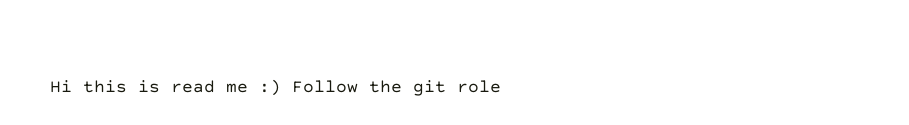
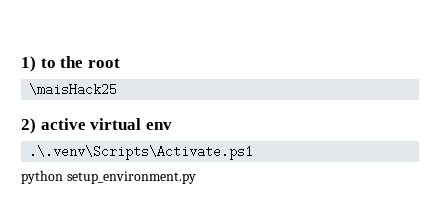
[50,79,501,96] Hi this is read me :) Follow the git role -> [21,56,120,72] [29,83,118,96] [21,118,172,134] [29,145,254,160] [21,170,196,184] 1) to the root // \maisHack25 // 2) active virtual env // .\.venv\Scripts\Activate.ps1 // python setup_environment.py

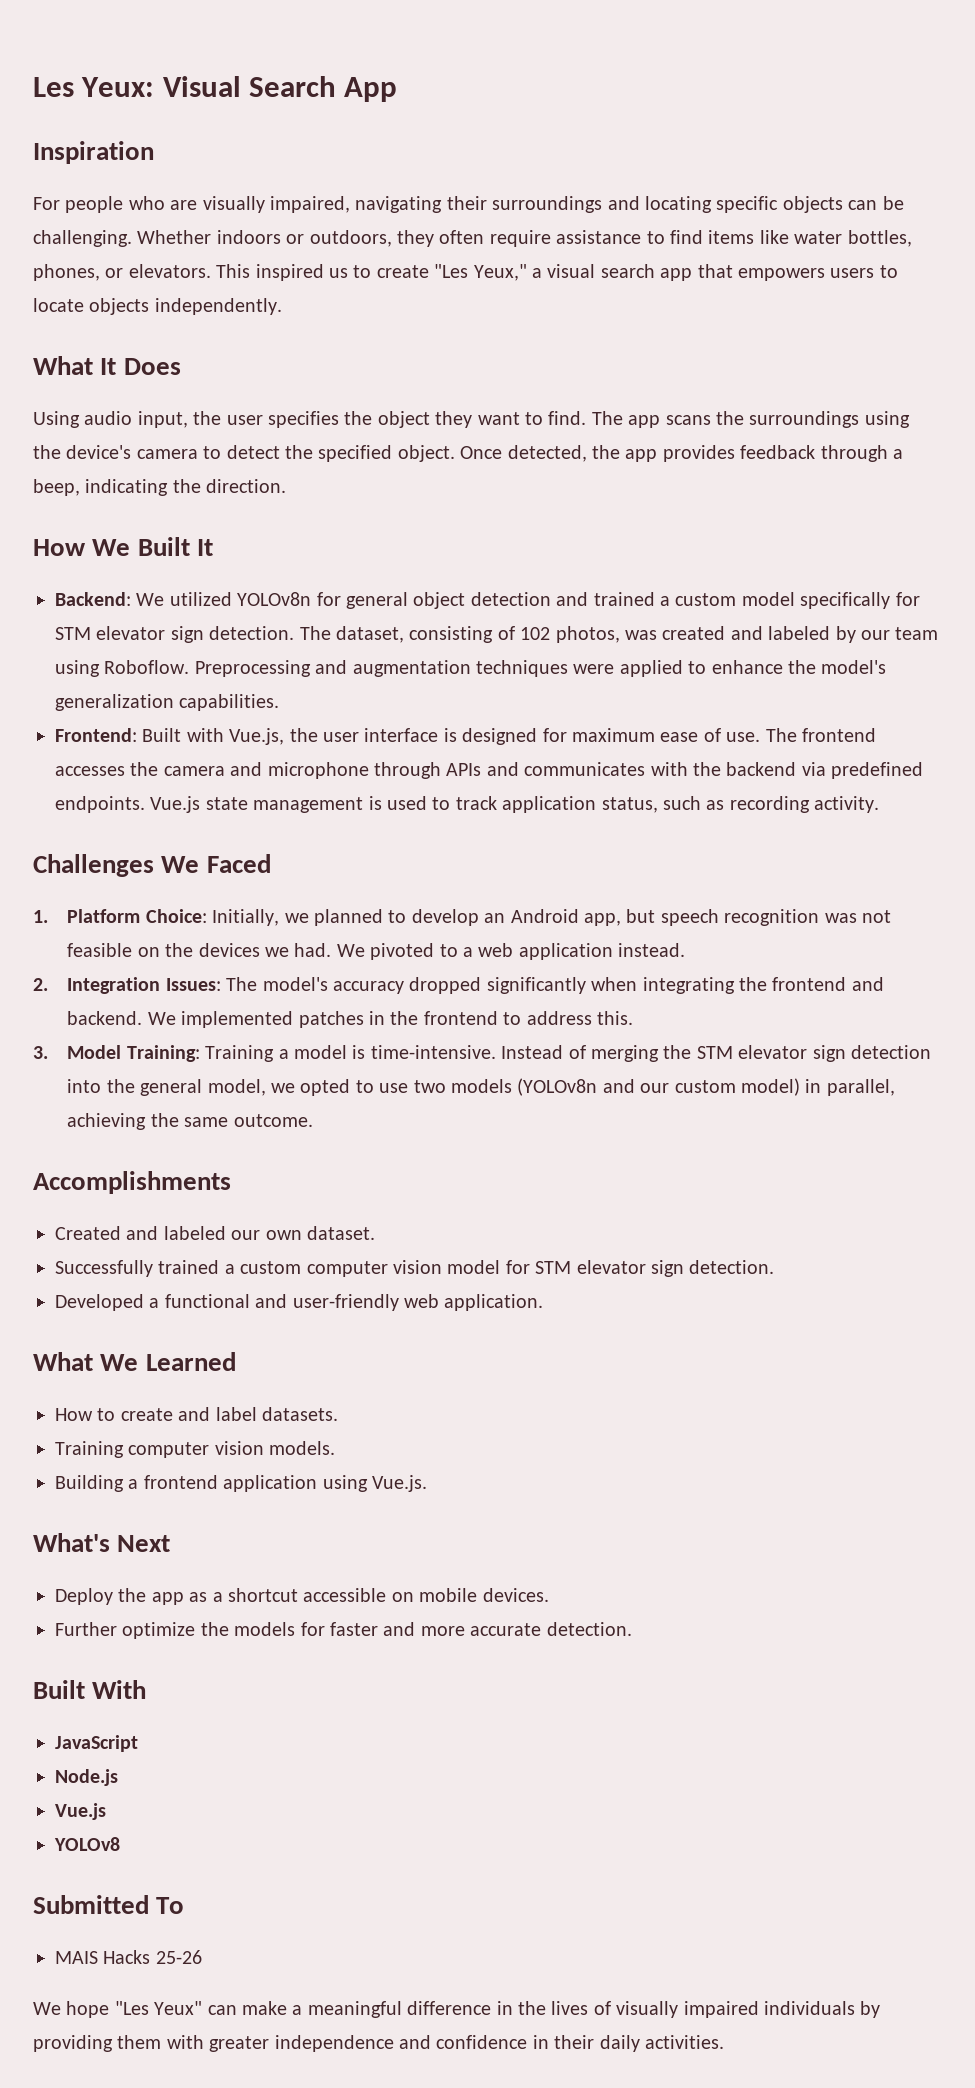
[21,56,120,72] [29,83,118,96] [21,118,172,134] [29,145,254,160] [21,170,196,184] 1) to the root // \maisHack25 // 2) active virtual env // .\.venv\Scripts\Activate.ps1 // python setup_environment.py -> [33,76,398,102] [33,141,154,164] [33,196,904,213] [33,230,912,247] [33,264,898,281] [33,298,282,315] [33,356,181,375] [33,411,910,428] [33,445,903,462] [33,479,287,496] [33,537,213,556] [55,592,920,609] [55,626,939,643] [55,660,887,677] [55,694,280,711] [55,728,876,745] [55,762,924,779] [55,796,880,813] [33,854,271,877] [33,909,892,926] [67,943,686,960] [33,977,884,994] [67,1011,634,1028] [33,1045,932,1062] [67,1078,895,1096] [67,1113,313,1130] [33,1171,231,1194] [55,1226,375,1240] [55,1260,775,1277] [55,1294,544,1311] [33,1352,236,1371] [55,1407,338,1421] [55,1441,336,1458] [55,1475,427,1492] [33,1533,171,1552] [55,1588,549,1605] [55,1622,632,1639] [33,1680,147,1699] [55,1735,138,1752] [55,1769,118,1786] [55,1803,106,1820] [54,1837,120,1851] [33,1895,185,1914] [55,1950,202,1964] [33,2001,881,2018] [33,2035,724,2052] Les Yeux: Visual Search App // Inspiration // For people who are visually impaired, navigating their surroundings and locating specific objects can be challenging. Whether indoors or outdoors, they often require assistance to find items like water bottles, phones, or elevators. This inspired us to create "Les Yeux," a visual search app that empowers users to locate objects independently. // What It Does // Using audio input, the user specifies the object they want to find. The app scans the surroundings using the device's camera to detect the specified object. Once detected, the app provides feedback through a beep, indicating the direction. // How We Built It // Backend: We utilized YOLOv8n for general object detection and trained a custom model specifically for STM elevator sign detection. The dataset, consisting of 102 photos, was created and labeled by our team using Roboflow. Preprocessing and augmentation techniques were applied to enhance the model's generalization capabilities. // Frontend: Built with Vue.js, the user interface is designed for maximum ease of use. The frontend accesses the camera and microphone through APIs and communicates with the backend via predefined endpoints. Vue.js state management is used to track application status, such as recording activity. // Challenges We Faced // 1. Platform Choice: Initially, we planned to develop an Android app, but speech recognition was not feasible on the devices we had. We pivoted to a web application instead. // 2. Integration Issues: The model's accuracy dropped significantly when integrating the frontend and backend. We implemented patches in the frontend to address this. // 3. Model Training: Training a model is time-intensive. Instead of merging the STM elevator sign detection into the general model, we opted to use two models (YOLOv8n and our custom model) in parallel, achieving the same outcome. // Accomplishments // Created and labeled our own dataset. // Successfully trained a custom computer vision model for STM elevator sign detection. // Developed a functional and user-friendly web application. // What We Learned // How to create and label datasets. // Training computer vision models. // Building a frontend application using Vue.js. // What's Next // Deploy the app as a shortcut accessible on mobile devices. // Further optimize the models for faster and more accurate detection. // Built With // JavaScript // Node.js // Vue.js // YOLOv8 // Submitted To // MAIS Hacks 25-26 // We hope "Les Yeux" can make a meaningful difference in the lives of visually impaired individuals by providing them with greater independence and confidence in their daily activities.

